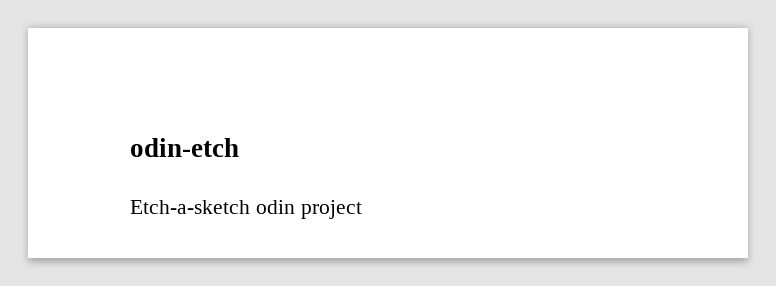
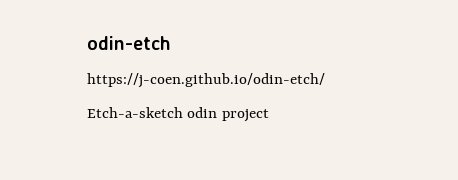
(239, 147) none -> [87,73,325,88] // https://j-coen.github.io/odin-etch/

